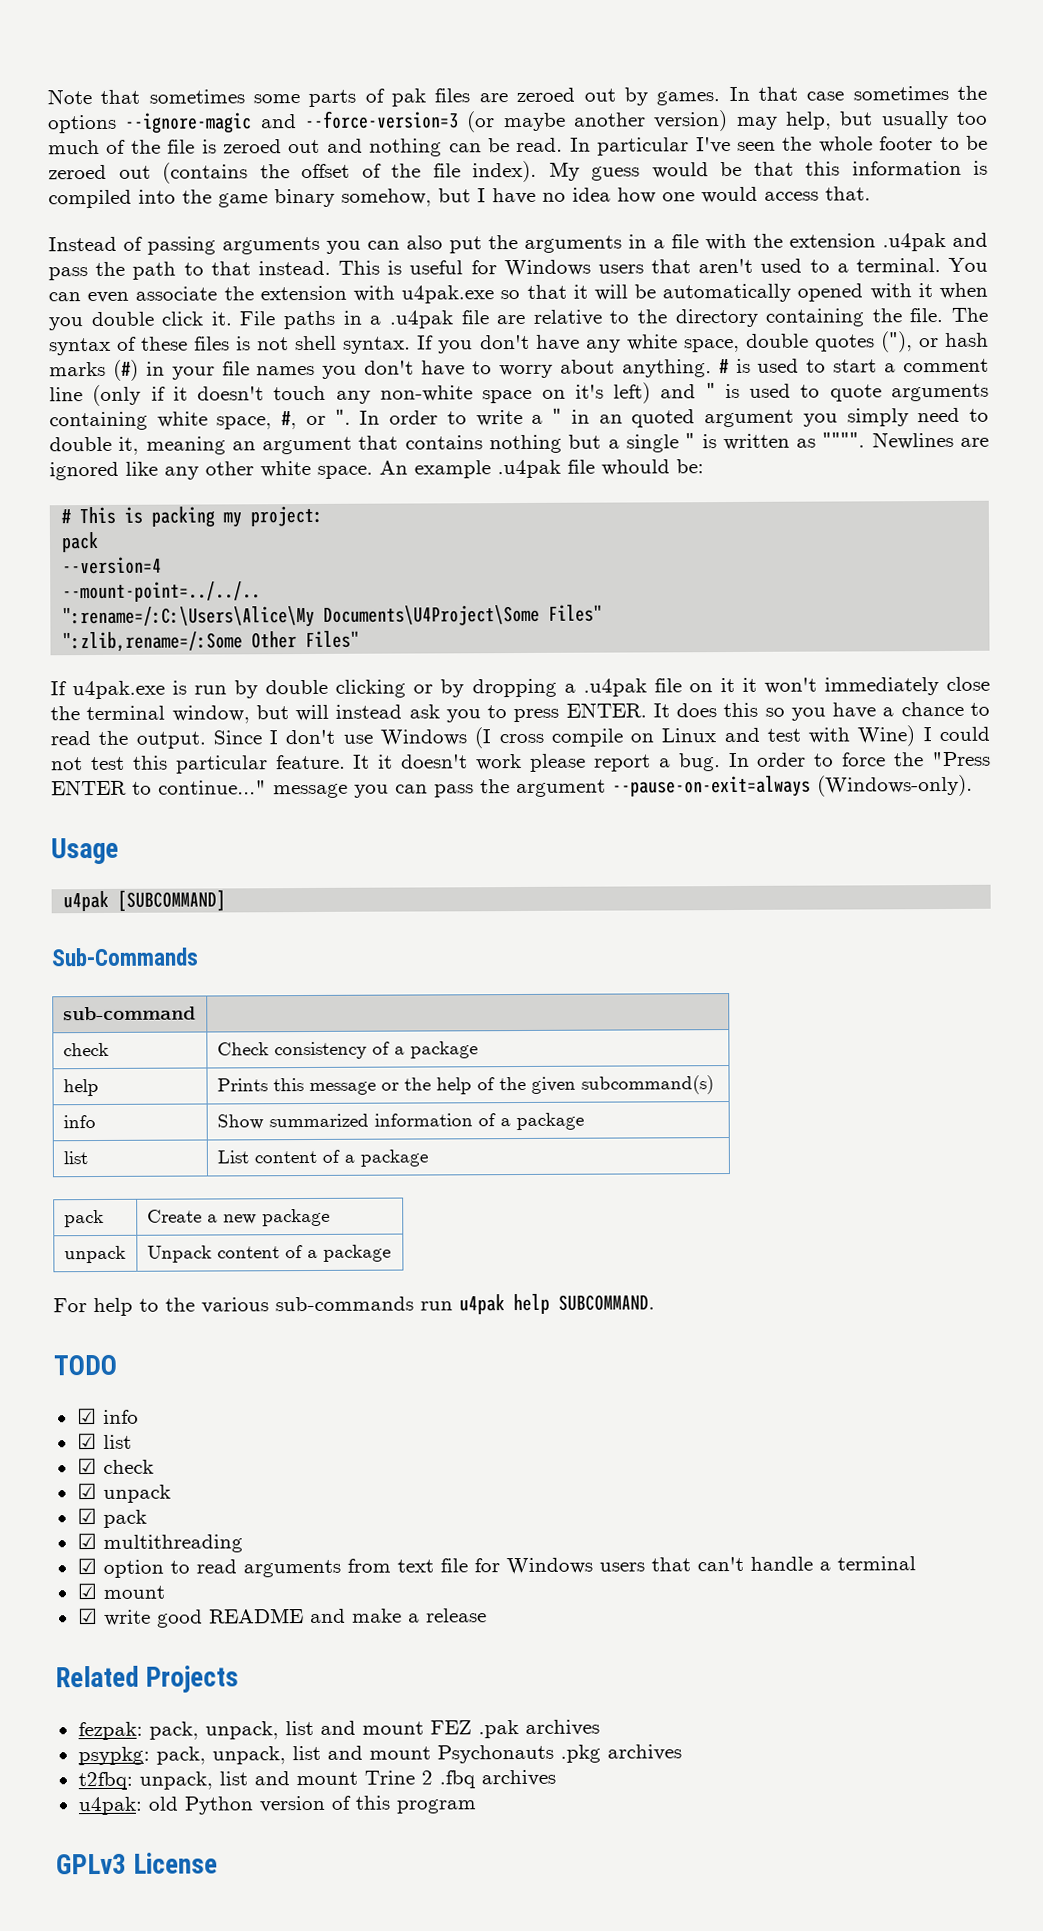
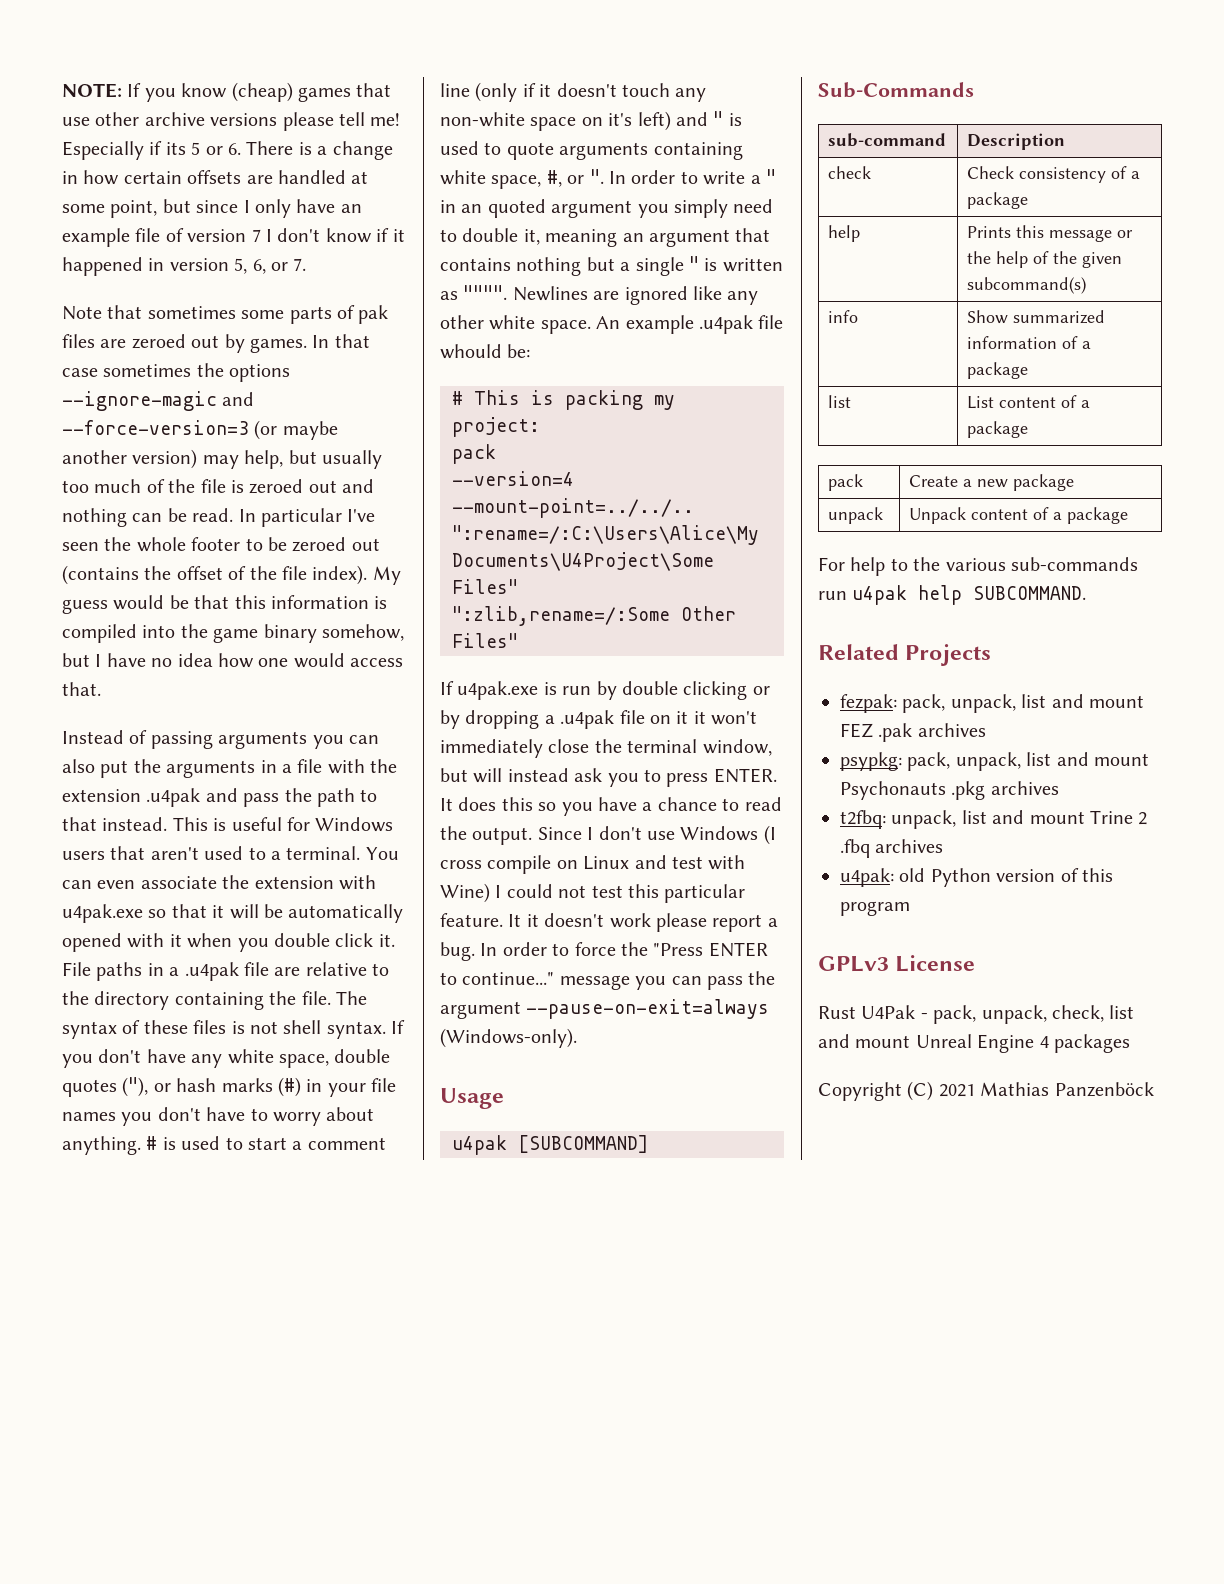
(47, 97) none -> [62,82,392,102] [62,112,401,131] [62,141,393,160] [62,170,369,185] [62,199,362,218] [62,228,405,247] [62,257,307,276] NOTE: If you know (cheap) games that use other archive versions please tell me! Especially if its 5 or 6. There is a change in how certain offsets are handled at some point, but since I only have an example file of version 7 I don't know if it happened in version 5, 6, or 7. //
(196, 1013) none -> [967,133,1066,150] Description
[53,1354,117,1376] [76,1408,139,1425] [76,1433,132,1450] [76,1458,154,1475] [76,1483,171,1503] [76,1508,147,1528] [76,1533,243,1553] [76,1556,916,1578] [76,1583,165,1600] [77,1608,487,1628] // TODO // ☑ info // ☑ list // ☑ check // ☑ unpack // ☑ pack // ☑ multithreading // ☑ option to read arguments from text file for Windows users that can't handle a terminal // ☑ mount // ☑ write good README and make a release -> (1087, 593) none
(219, 1863) none -> [818,1005,1135,1024] [818,1034,1130,1053] [818,1081,1154,1101] // Rust U4Pak - pack, unpack, check, list and mount Unreal Engine 4 packages // Copyright (C) 2021 Mathias Panzenböck

